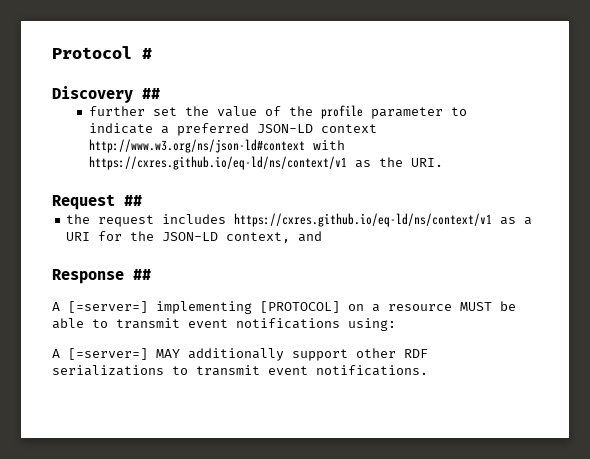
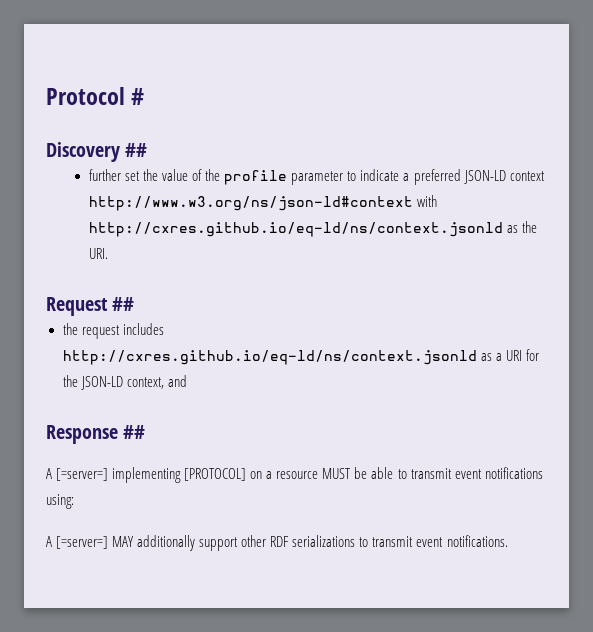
[88,156,347,170] https://cxres.github.io/eq-ld/ns/context/v1 -> [88,222,503,237] http://cxres.github.io/eq-ld/ns/context.jsonld
[234,213,493,227] https://cxres.github.io/eq-ld/ns/context/v1 -> [62,350,477,365] http://cxres.github.io/eq-ld/ns/context.jsonld

